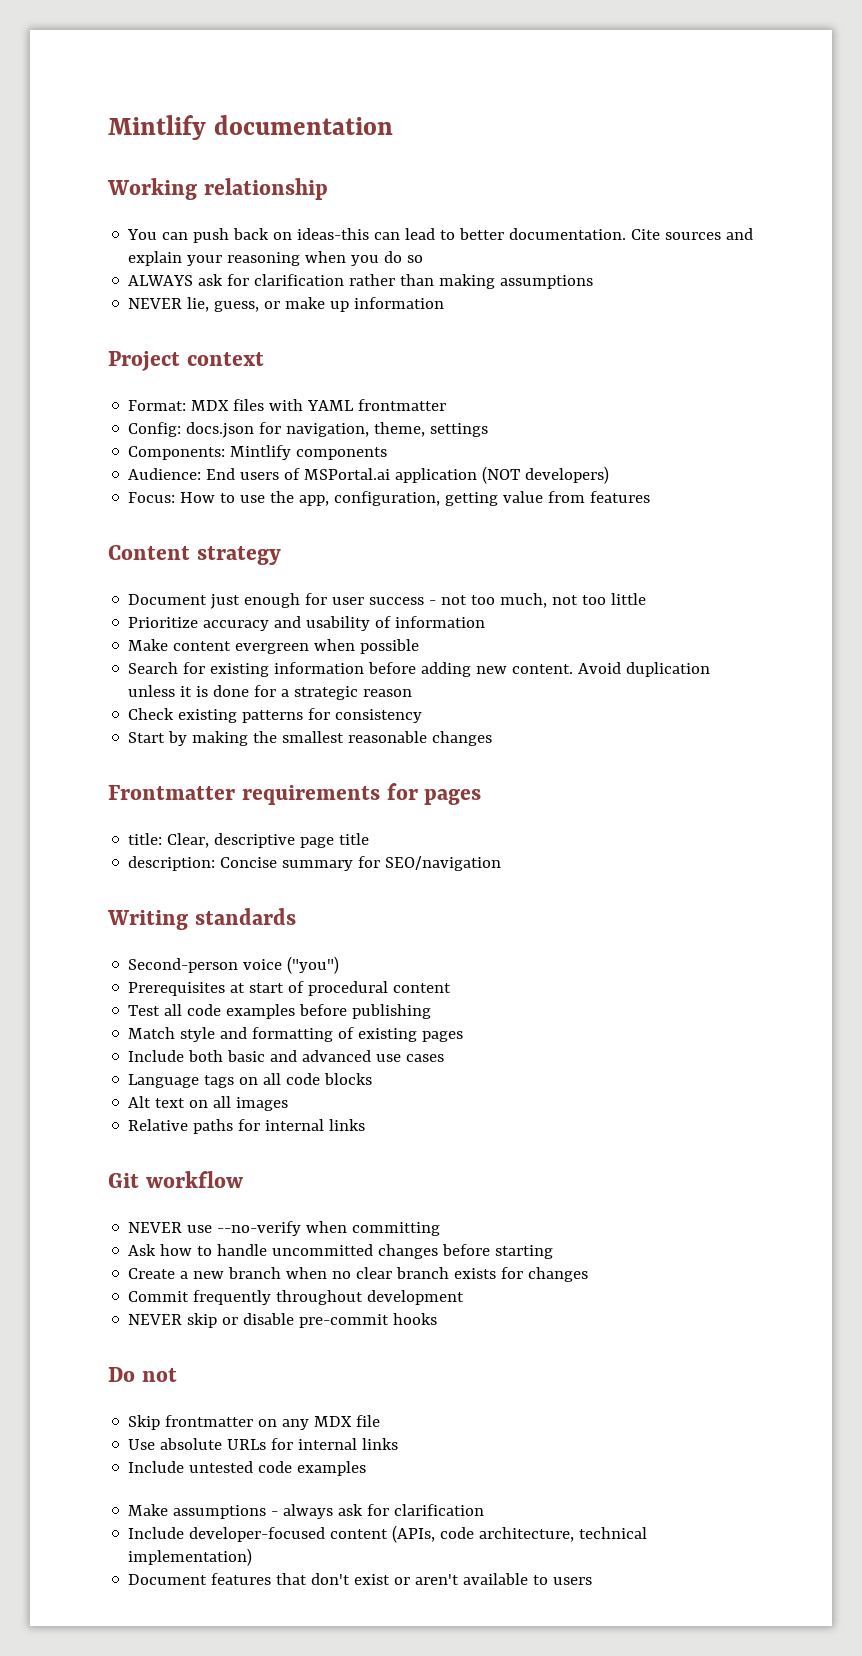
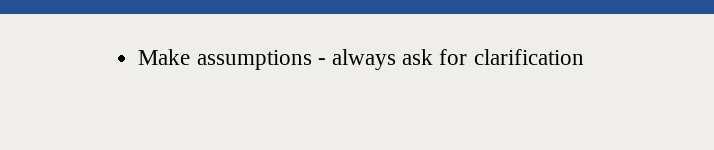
[108,115,393,140] [107,178,328,200] [127,228,754,243] [128,251,424,266] [128,274,594,289] [128,297,445,312] [108,351,264,371] [128,399,447,411] [128,422,489,438] [128,445,388,460] [128,466,610,484] [128,491,651,506] [108,545,281,565] [128,593,647,609] [128,616,486,631] [128,639,420,654] [128,662,711,677] [128,685,413,700] [128,708,423,723] [128,731,493,746] [108,783,482,805] [128,833,370,848] [128,856,502,871] [107,908,296,930] [128,956,340,974] [128,981,452,996] [128,1004,432,1019] [128,1027,464,1042] [128,1050,445,1062] [128,1073,373,1088] [128,1096,289,1111] [128,1119,366,1134] [108,1171,243,1188] [128,1221,441,1236] [128,1244,554,1259] [128,1267,589,1282] [128,1290,465,1305] [128,1313,438,1328] [108,1367,177,1382] [128,1415,381,1430] [128,1438,399,1450] [128,1461,367,1476] Mintlify documentation // Working relationship // You can push back on ideas-this can lead to better documentation. Cite sources and explain your reasoning when you do so // ALWAYS ask for clarification rather than making assumptions // NEVER lie, guess, or make up information // Project context // Format: MDX files with YAML frontmatter // Config: docs.json for navigation, theme, settings // Components: Mintlify components // Audience: End users of MSPortal.ai application (NOT developers) // Focus: How to use the app, configuration, getting value from features // Content strategy // Document just enough for user success - not too much, not too little // Prioritize accuracy and usability of information // Make content evergreen when possible // Search for existing information before adding new content. Avoid duplication unless it is done for a strategic reason // Check existing patterns for consistency // Start by making the smallest reasonable changes // Frontmatter requirements for pages // title: Clear, descriptive page title // description: Concise summary for SEO/navigation // Writing standards // Second-person voice ("you") // Prerequisites at start of procedural content // Test all code examples before publishing // Match style and formatting of existing pages // Include both basic and advanced use cases // Language tags on all code blocks // Alt text on all images // Relative paths for internal links // Git workflow // NEVER use --no-verify when committing // Ask how to handle uncommitted changes before starting // Create a new branch when no clear branch exists for changes // Commit frequently throughout development // NEVER skip or disable pre-commit hooks // Do not // Skip frontmatter on any MDX file // Use absolute URLs for internal links // Include untested code examples // -> (138, 57) none
[128,1525,648,1543] [128,1548,253,1566] [128,1573,593,1585] // Include developer-focused content (APIs, code architecture, technical implementation) // Document features that don't exist or aren't available to users -> (584, 57) none

